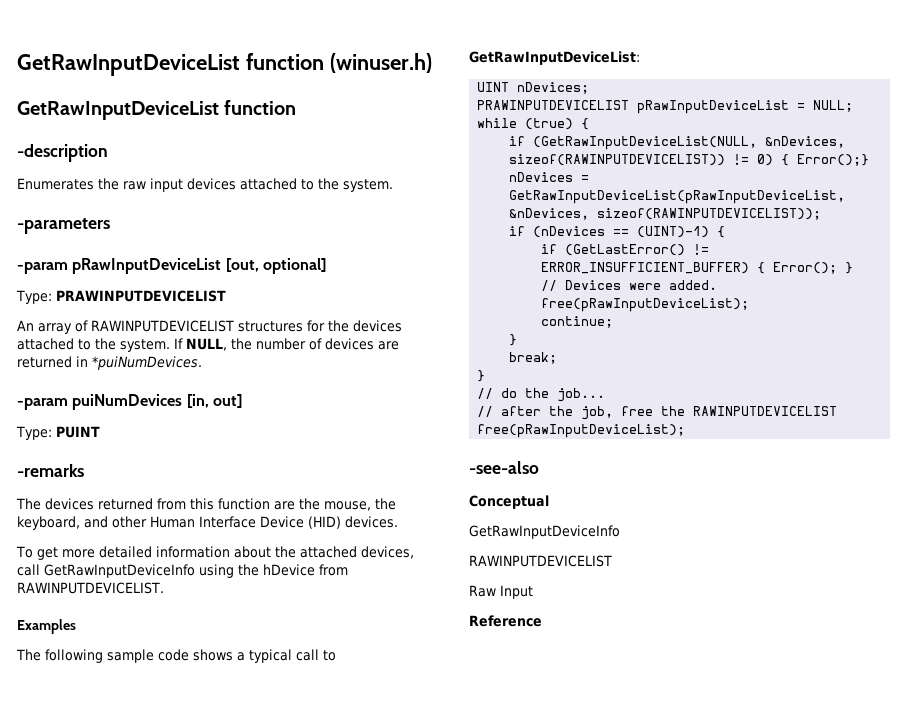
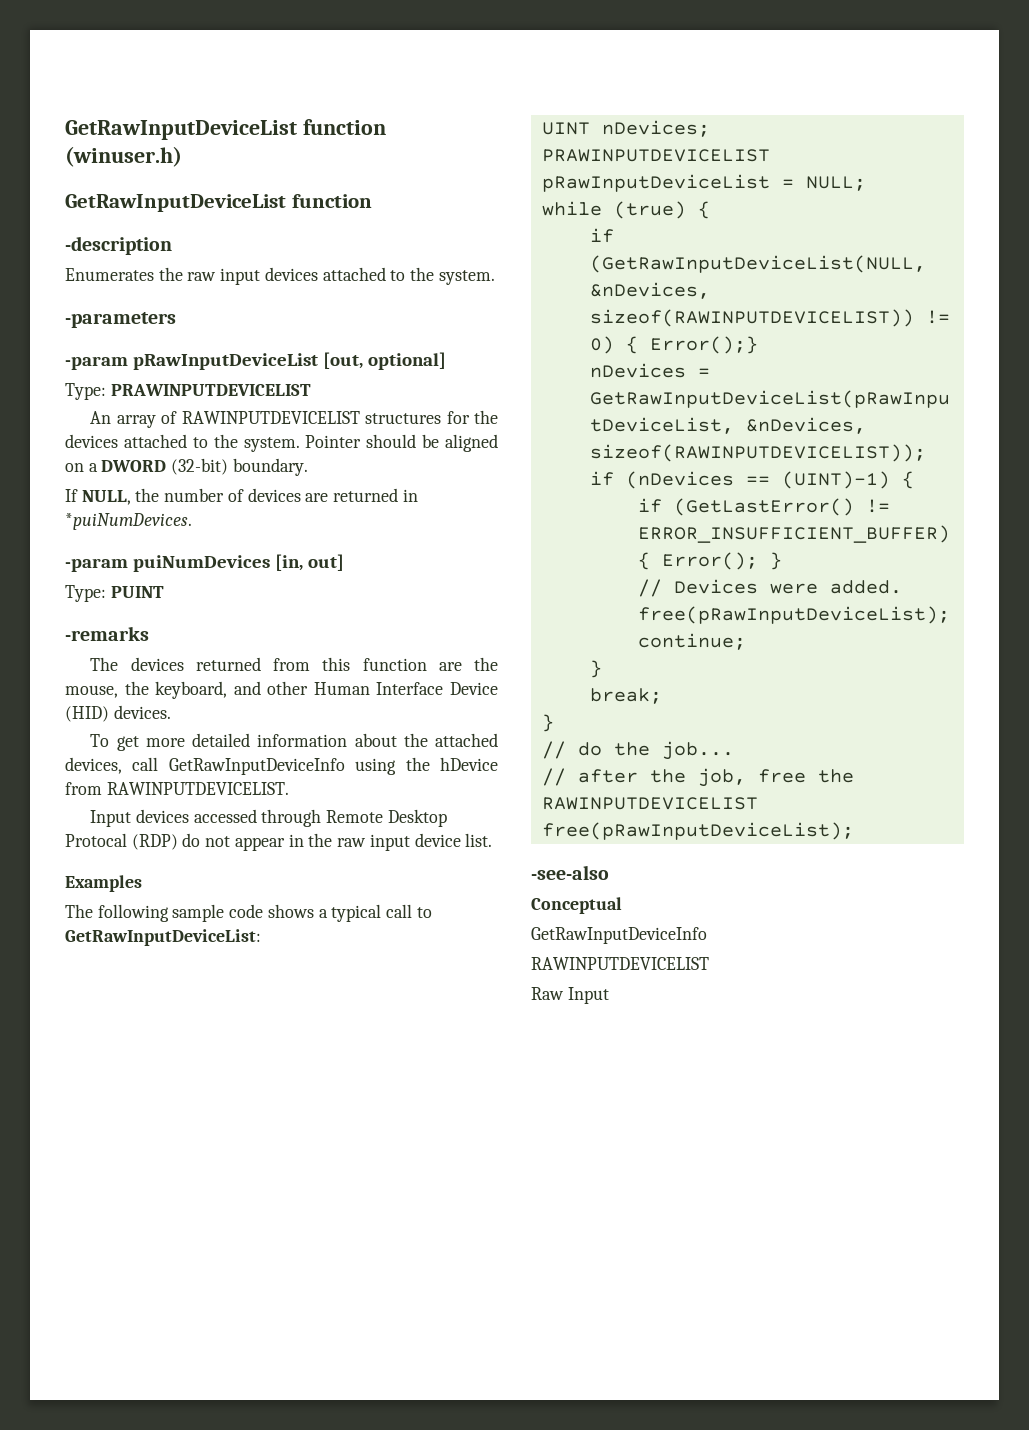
(170, 345) none -> [305,434,498,452] [65,458,308,476] Pointer should be aligned on a DWORD (32-bit) boundary. //
(164, 588) none -> [90,809,447,827] [65,833,493,851] // Input devices accessed through Remote Desktop Protocal (RDP) do not appear in the raw input device list.
[469,615,542,627] // Reference -> (609, 995) none

